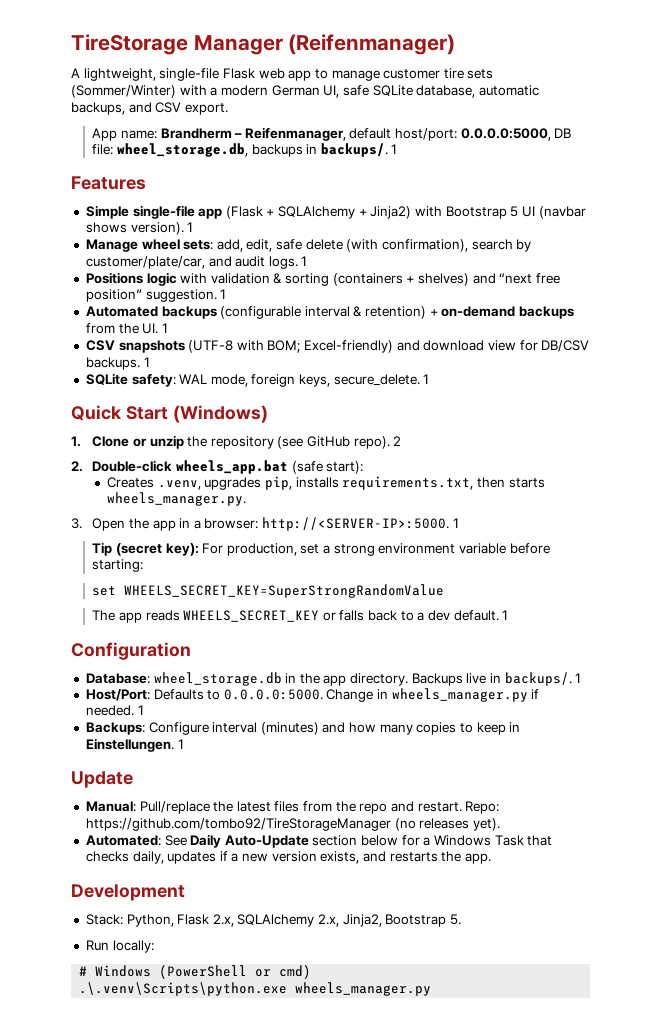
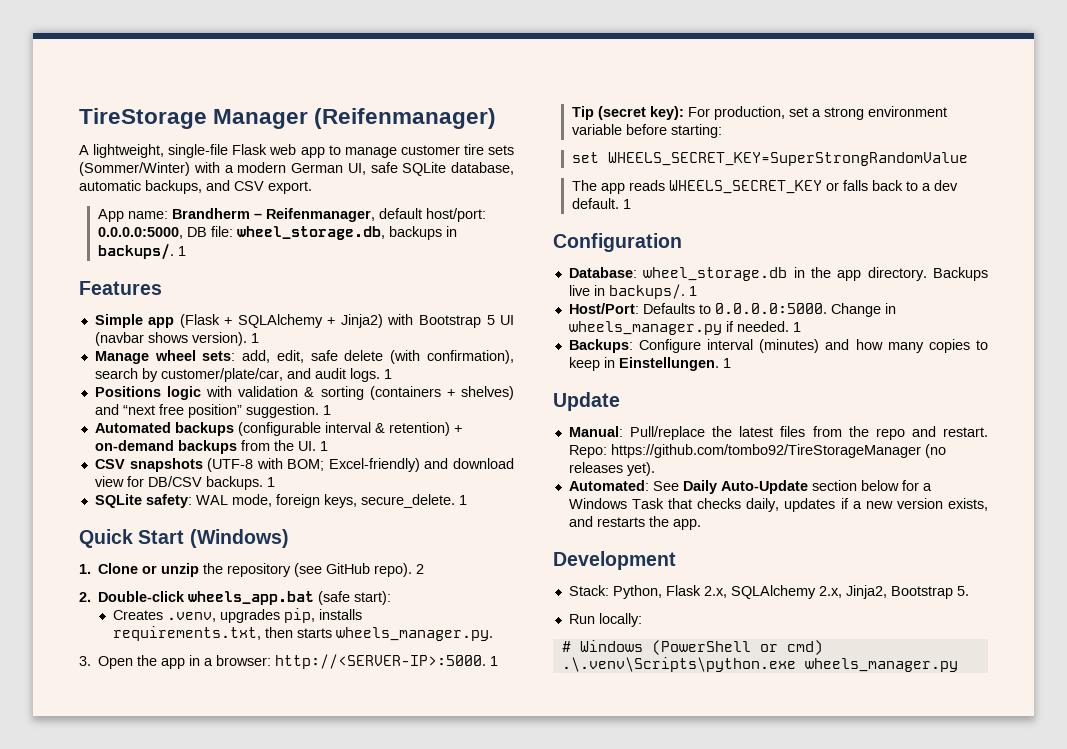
[132,205,195,219] single‑file -> (143, 321) none

